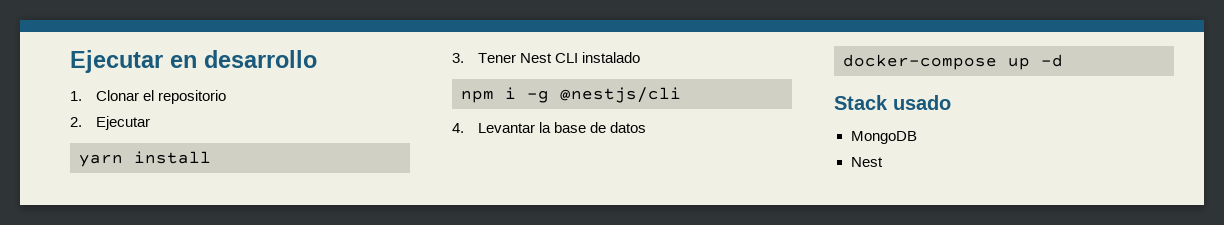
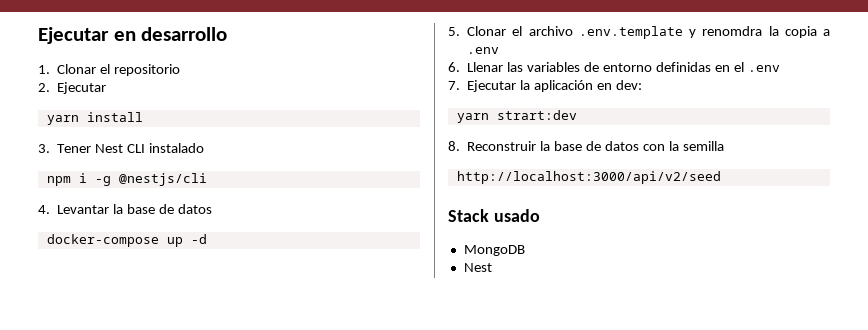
(1063, 60) none -> [448,26,830,39] [467,47,500,54] [448,62,780,72] [448,80,642,92] [456,110,577,123] [448,141,724,151] [456,171,721,184] // 5. Clonar el archivo .env.template y renomdra la copia a .env // 6. Llenar las variables de entorno definidas en el .env // 7. Ejecutar la aplicación en dev: // yarn strart:dev // 8. Reconstruir la base de datos con la semilla // http://localhost:3000/api/v2/seed

